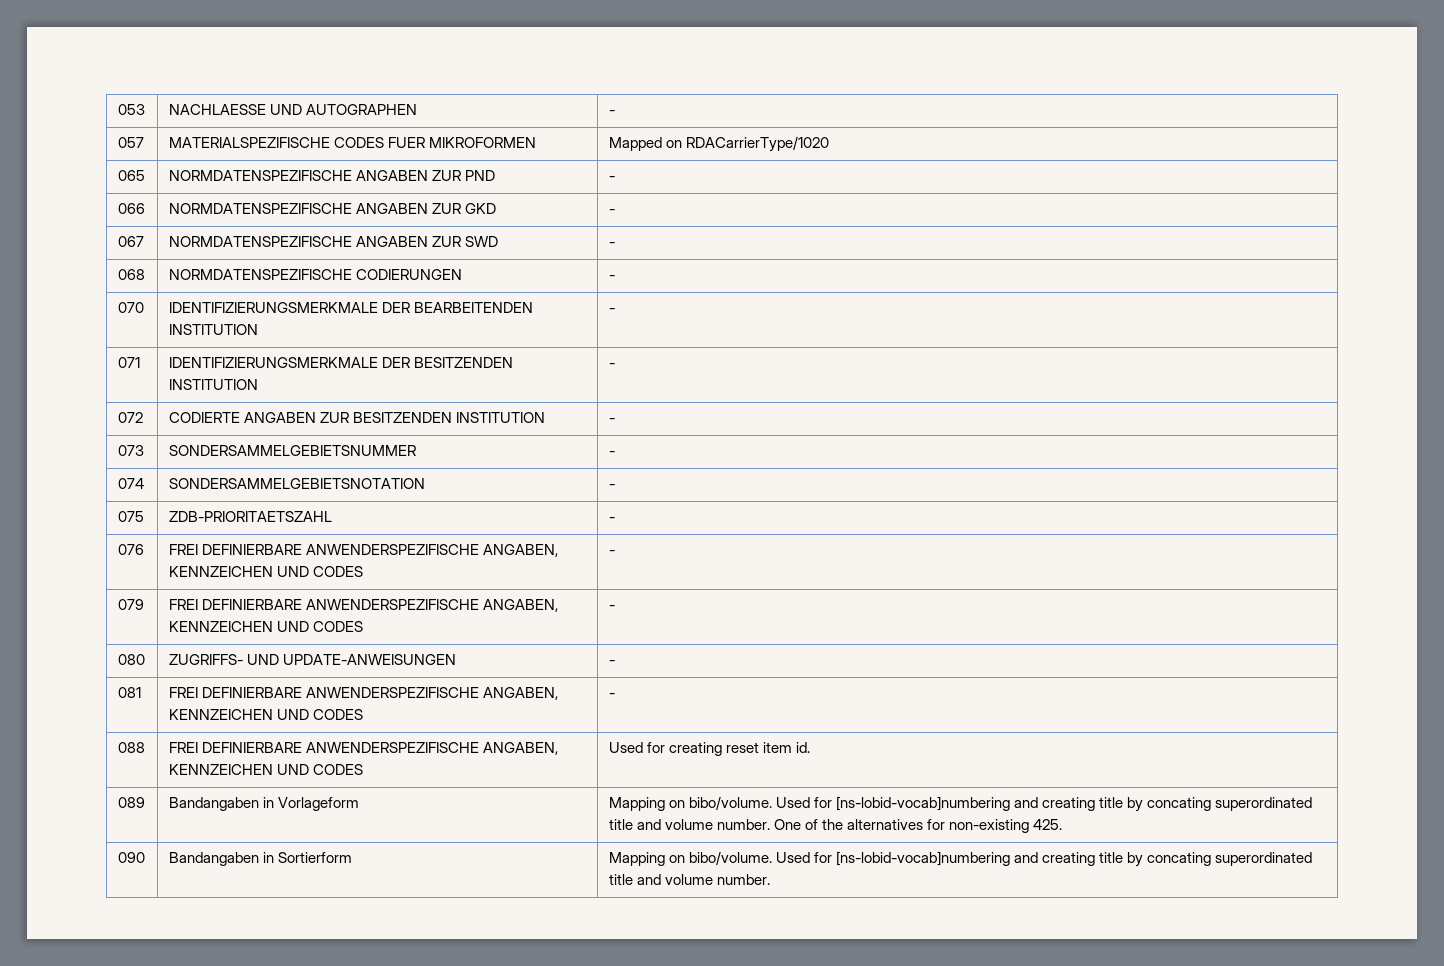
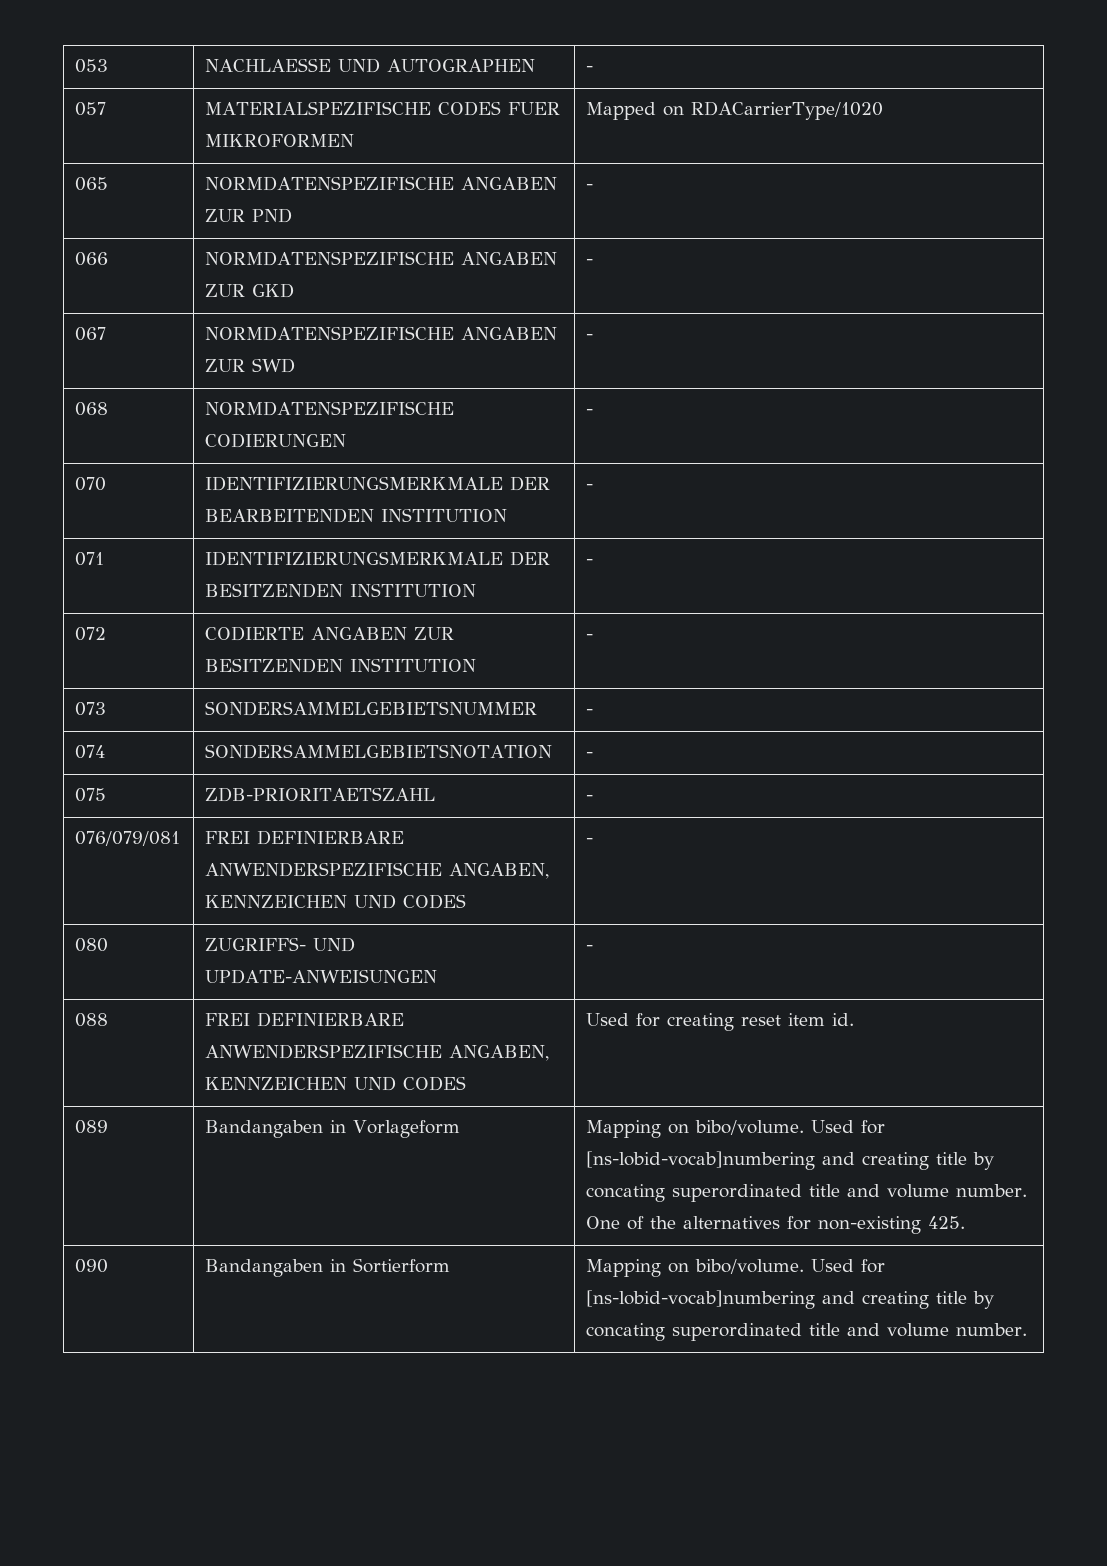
[117,544,144,555] [168,544,558,557] [168,566,363,577] [608,550,615,555] [117,599,144,610] 076 | FREI DEFINIERBARE ANWENDERSPEZIFISCHE ANGABEN, KENNZEICHEN UND CODES | - // 079 -> [75,831,181,846] 076/079/081
[117,687,141,698] [168,687,558,700] [168,709,363,720] [608,693,615,698] // 081 | FREI DEFINIERBARE ANWENDERSPEZIFISCHE ANGABEN, KENNZEICHEN UND CODES | - -> (594, 948) none

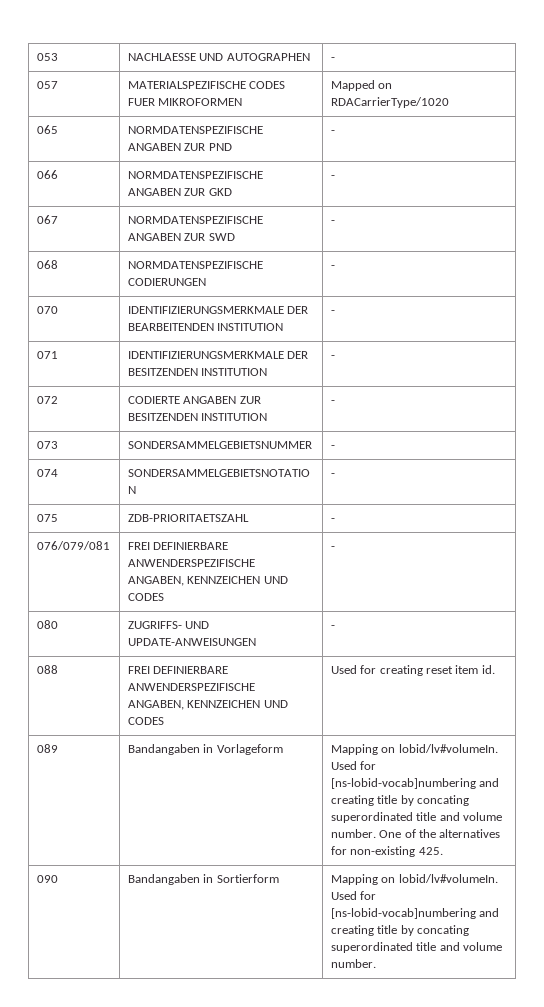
[695,1120,805,1135] bibo/volume. -> [398,744,498,753] lobid/lv#volumeIn.
[695,1259,805,1274] bibo/volume. -> [398,874,498,883] lobid/lv#volumeIn.

